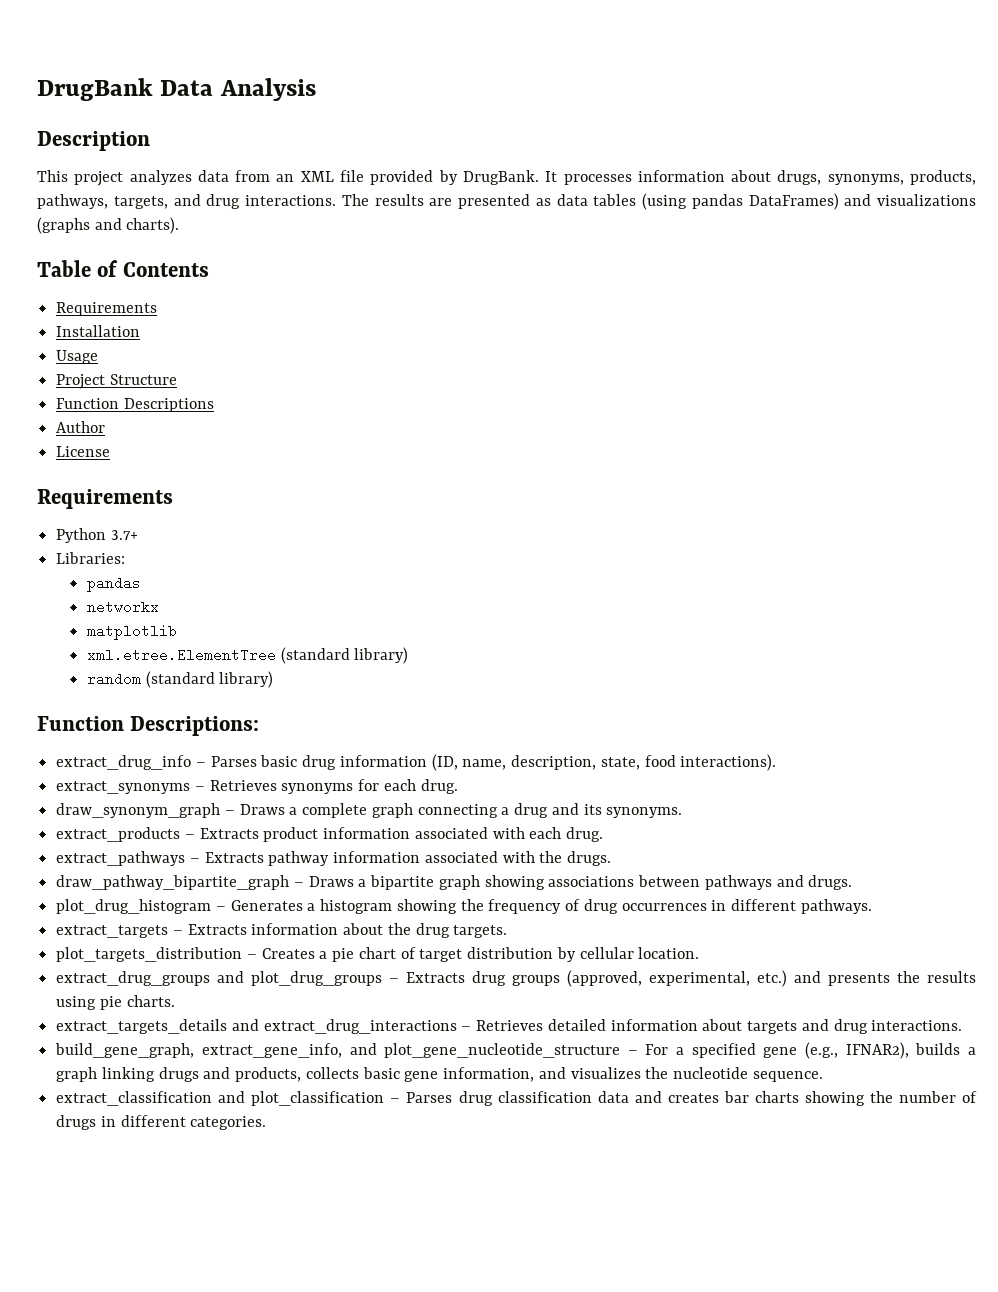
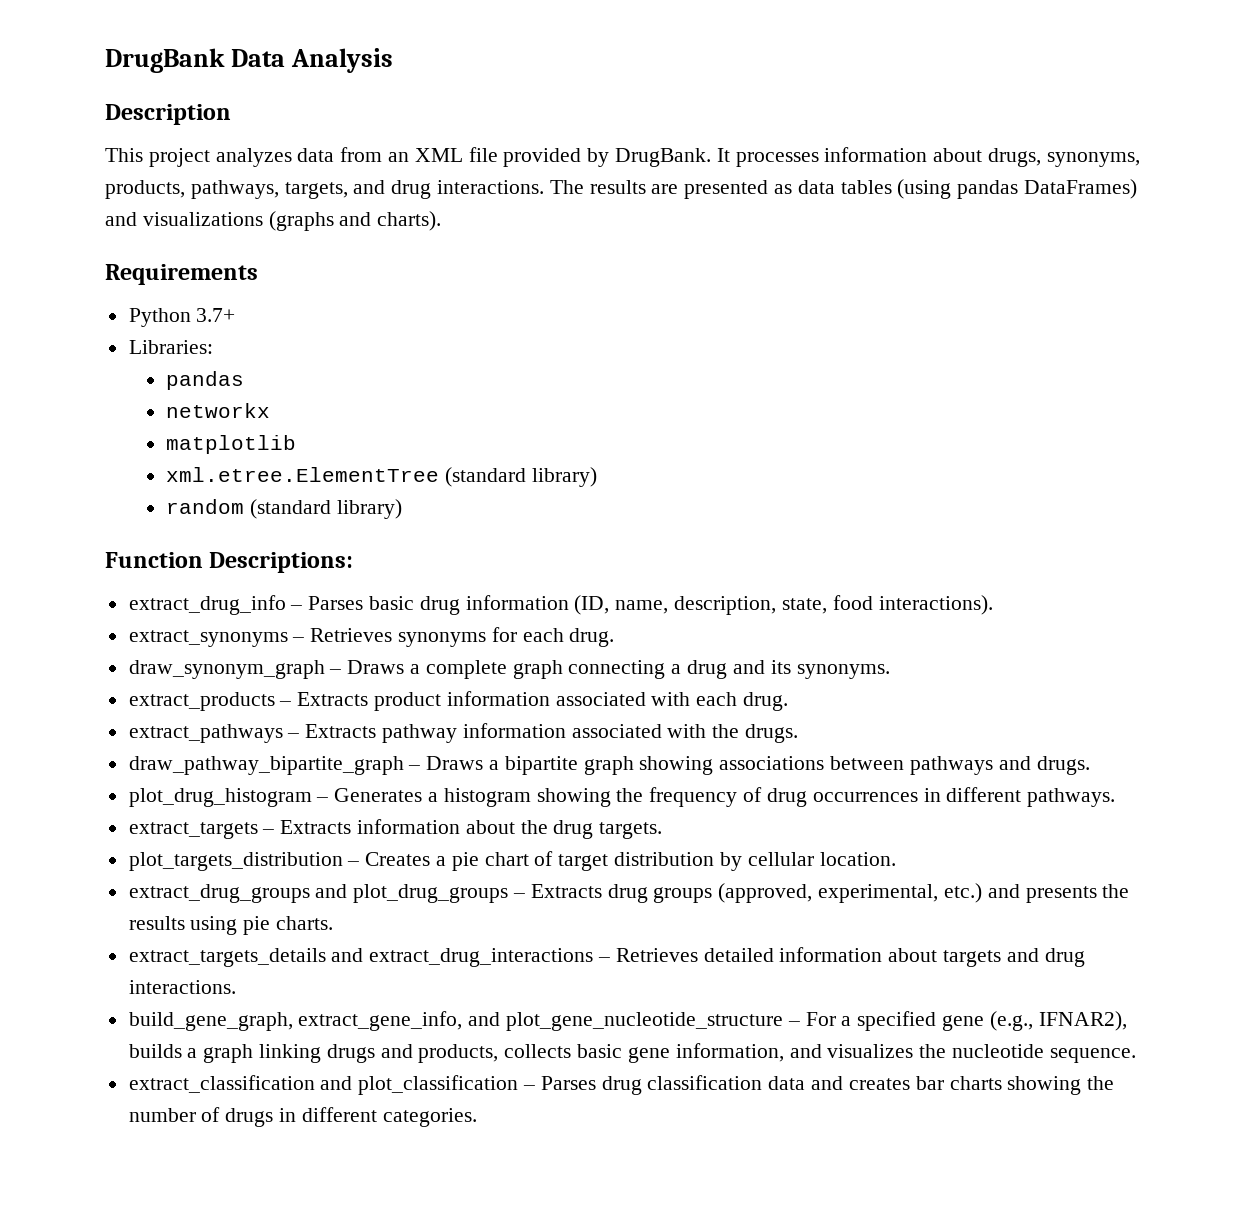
[37,260,209,277] [56,302,158,316] [56,325,141,337] [56,350,99,364] [56,374,177,389] [56,398,214,412] [56,421,106,433] [56,446,111,457] // Table of Contents // Requirements // Installation // Usage // Project Structure // Function Descriptions // Author // License -> (442, 221) none

